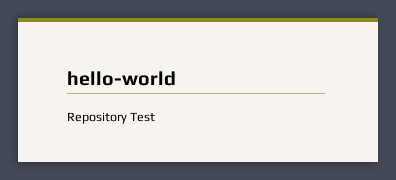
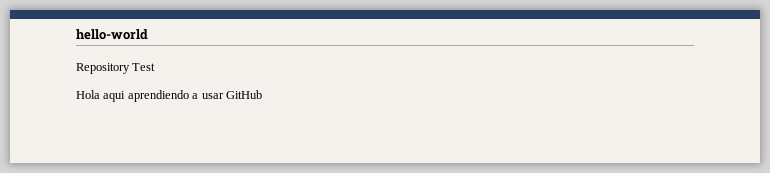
(156, 117) none -> [76,90,262,102] // Hola aqui aprendiendo a usar GitHub

